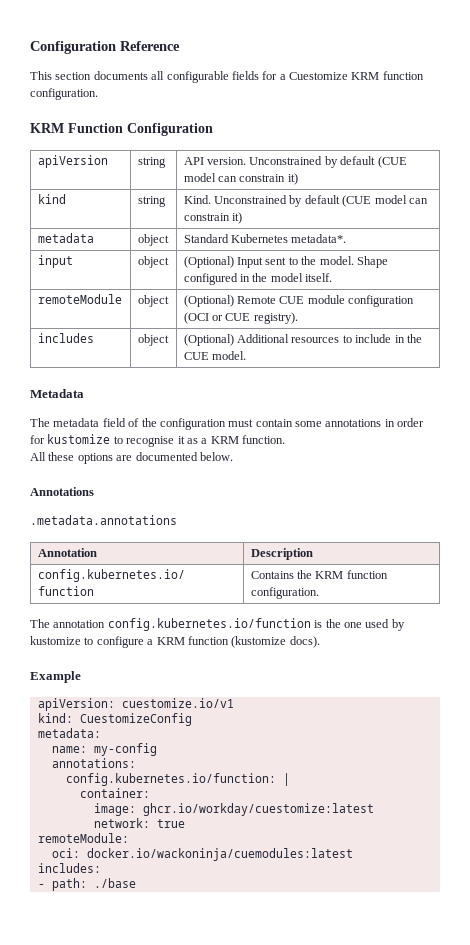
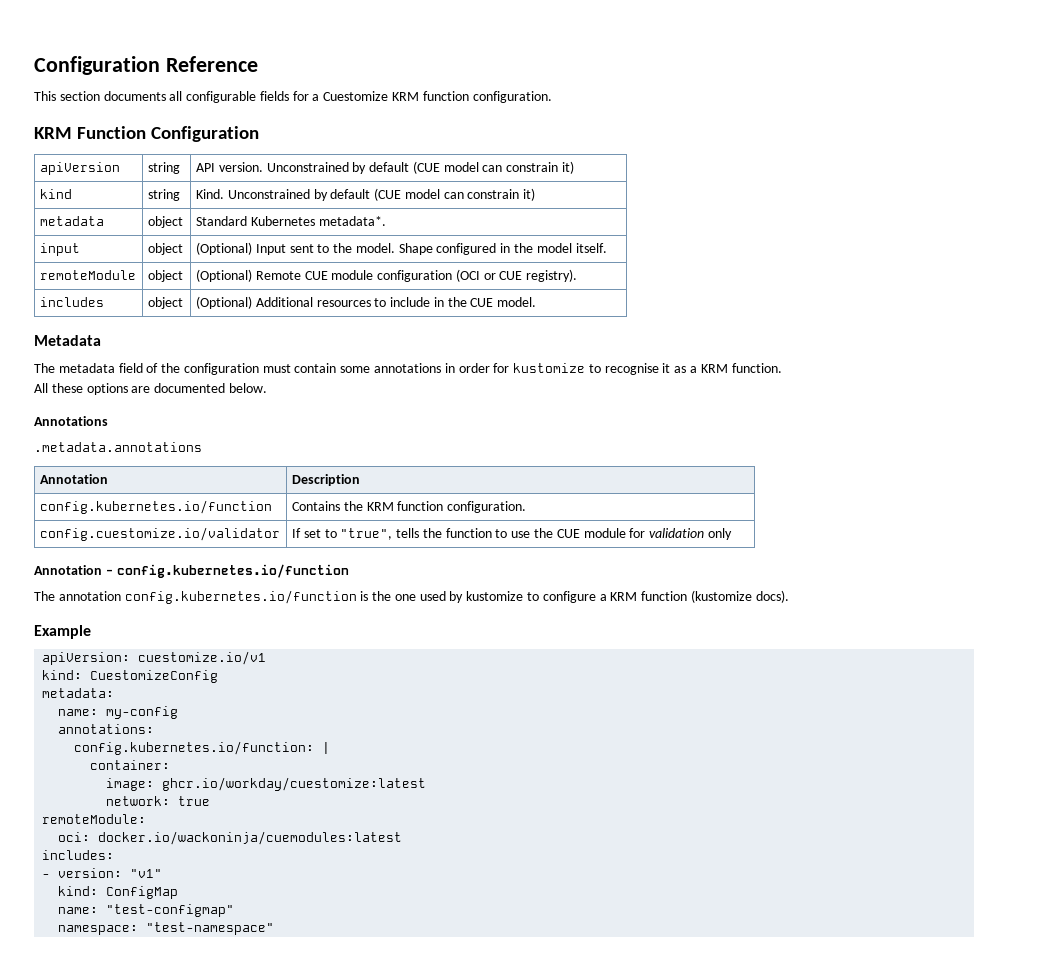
(319, 593) none -> [39,527,280,541] [291,528,732,540] [34,564,349,578] // config.cuestomize.io/validator | If set to "true", tells the function to use the CUE module for validation only // Annotation – config.kubernetes.io/function
[51,878,136,891] path: ./base -> [58,868,163,878] [58,886,179,899] [58,904,235,917] [58,922,275,935] version: "v1" // kind: ConfigMap // name: "test-configmap" // namespace: "test-namespace"

